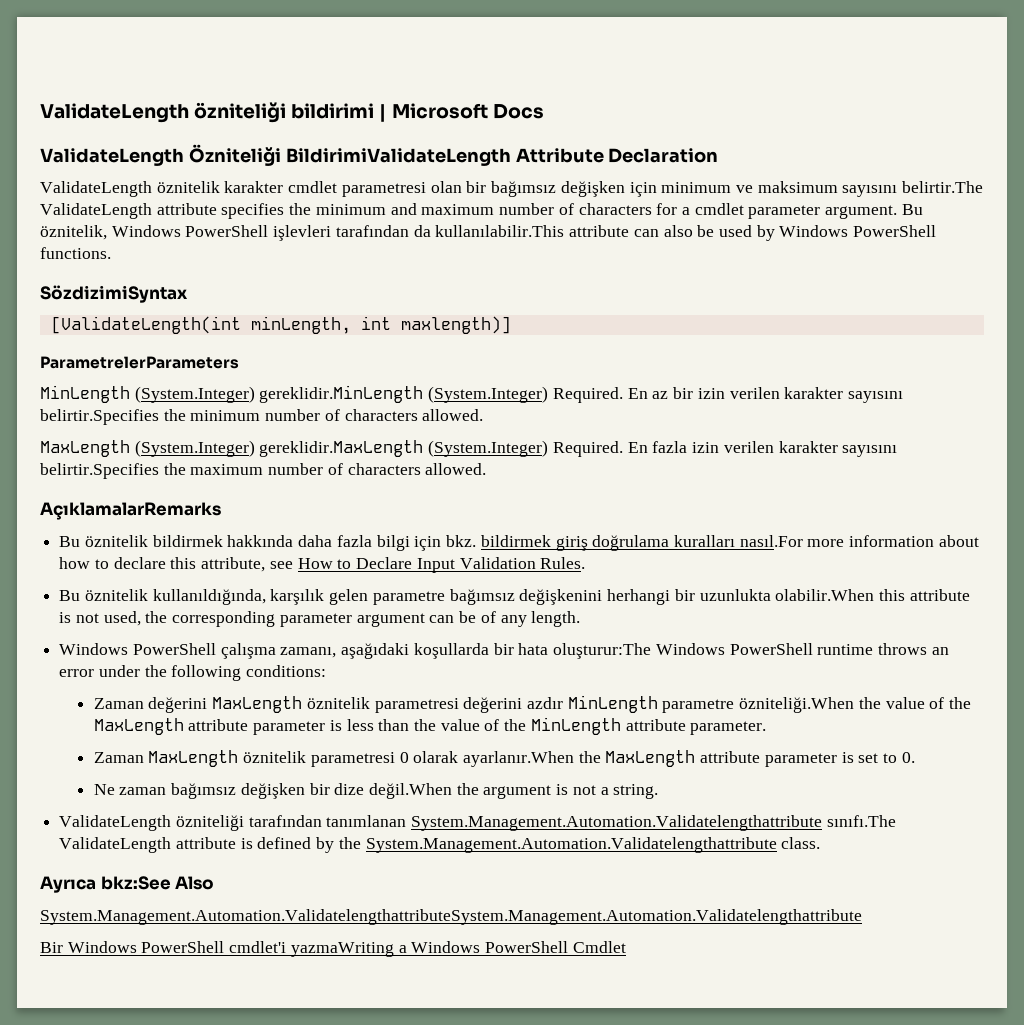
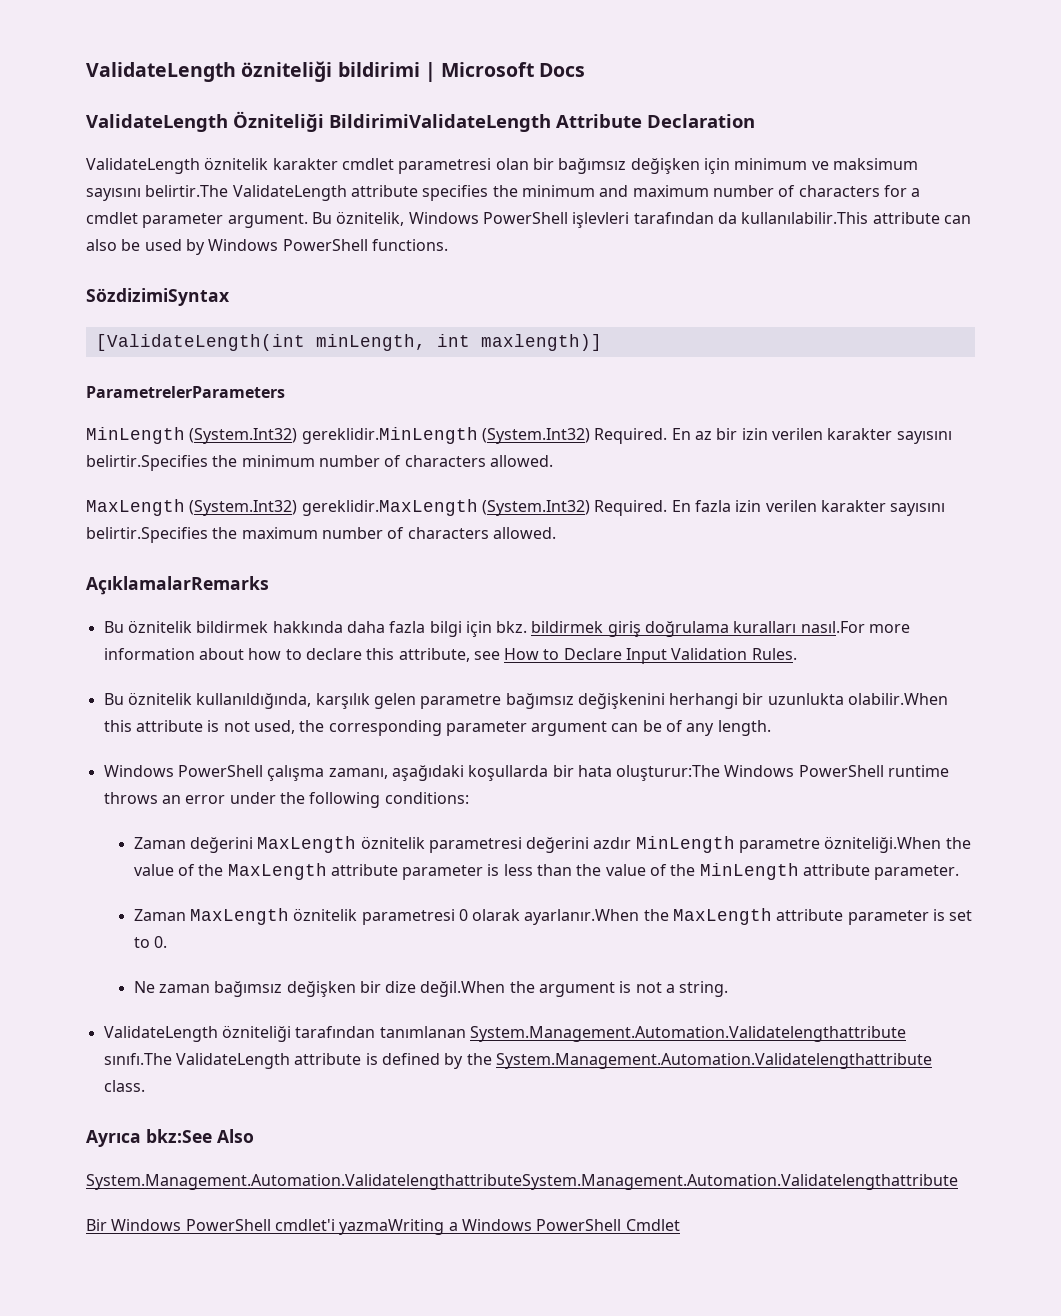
[134,385,549,403] (System.Integer) gereklidir.MinLength (System.Integer) -> [189,427,590,444] (System.Int32) gereklidir.MinLength (System.Int32)
[134,440,549,457] (System.Integer) gereklidir.MaxLength (System.Integer) -> [189,499,590,516] (System.Int32) gereklidir.MaxLength (System.Int32)

